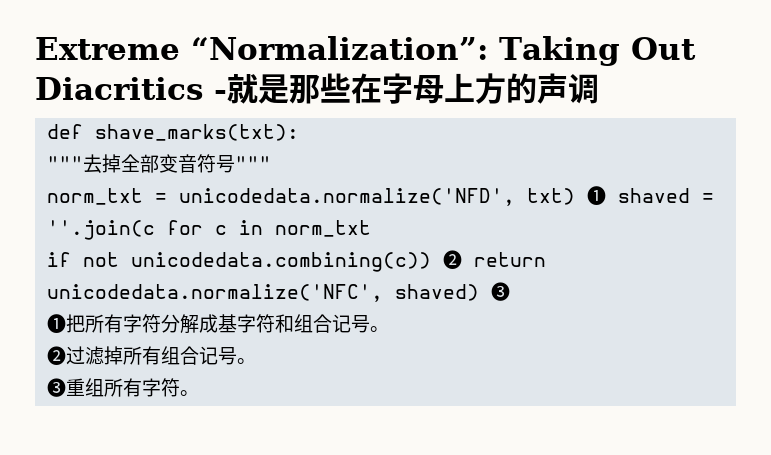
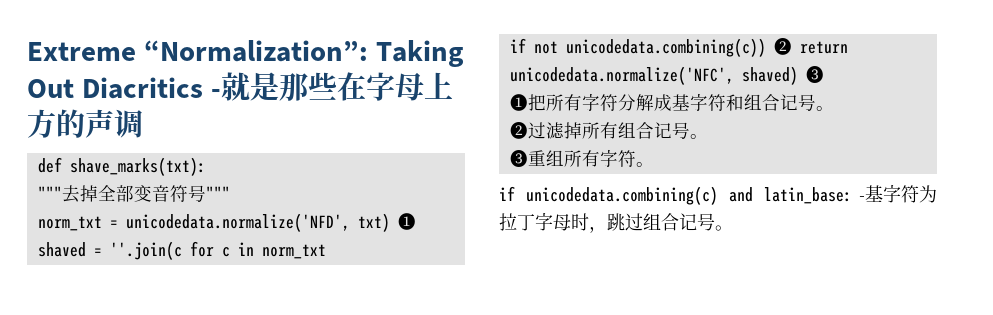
(199, 393) none -> [499,184,937,205] [499,212,733,233] // if unicodedata.combining(c) and latin_base: -基字符为拉丁字母时，跳过组合记号。

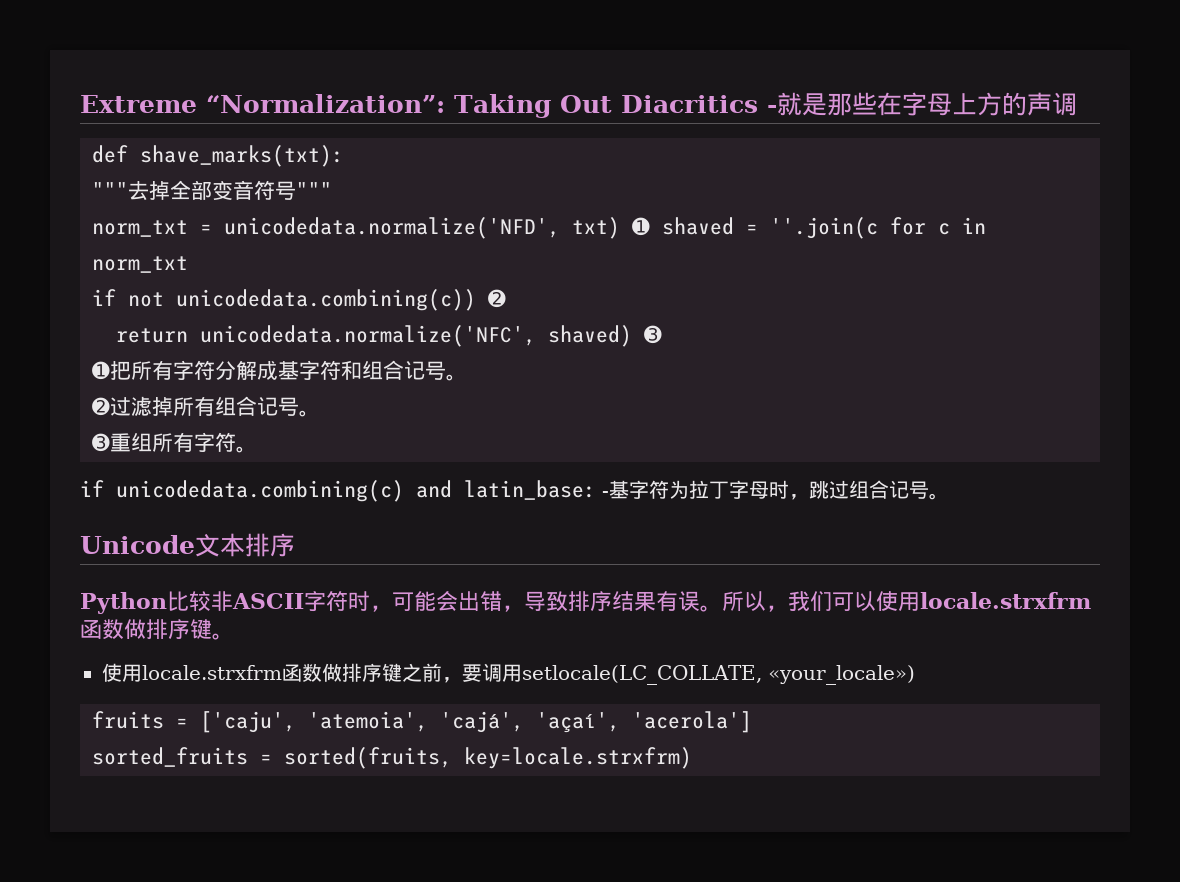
(792, 46) none -> (506, 298) //
(733, 228) none -> [80,533,295,557] [80,591,1091,614] [80,619,234,640] [102,663,915,685] [92,711,752,733] [92,747,692,769] // Unicode文本排序 // Python比较非ASCII字符时，可能会出错，导致排序结果有误。所以，我们可以使用locale.strxfrm函数做排序键。 // 使用locale.strxfrm函数做排序键之前，要调用setlocale(LC_COLLATE, «your_locale») // fruits = ['caju', 'atemoia', 'cajá', 'açaí', 'acerola'] // sorted_fruits = sorted(fruits, key=locale.strxfrm)

